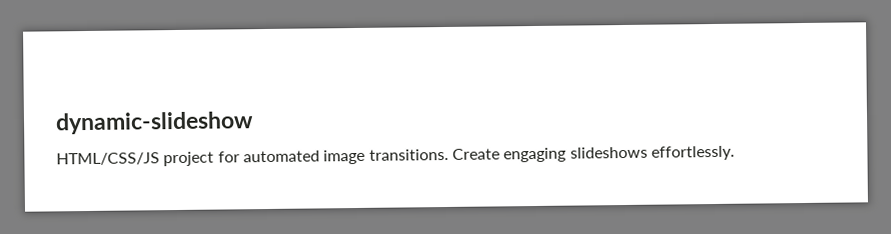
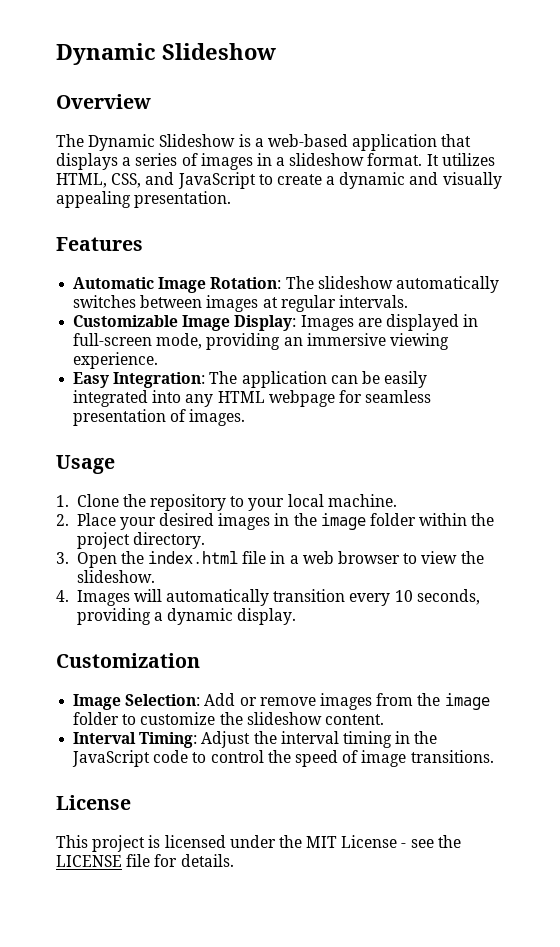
[55,111,254,135] [56,145,735,167] dynamic-slideshow // HTML/CSS/JS project for automated image transitions. Create engaging slideshows effortlessly. -> [56,43,276,65] [56,94,151,109] [56,134,472,151] [56,153,495,170] [56,172,502,189] [56,191,232,208] [56,237,143,251] [73,276,499,293] [73,295,408,312] [73,314,479,331] [73,333,449,350] [73,352,159,369] [73,371,428,388] [73,390,432,407] [73,409,246,426] [56,455,115,474] [56,494,397,511] [56,513,495,530] [76,532,205,549] [56,551,484,568] [76,570,155,583] [56,589,480,606] [76,608,297,625] [56,653,200,668] [73,693,490,710] [73,712,384,725] [73,731,438,748] [72,750,494,767] [56,795,131,810] [56,835,461,852] [56,854,234,867] Dynamic Slideshow // Overview // The Dynamic Slideshow is a web-based application that displays a series of images in a slideshow format. It utilizes HTML, CSS, and JavaScript to create a dynamic and visually appealing presentation. // Features // Automatic Image Rotation: The slideshow automatically switches between images at regular intervals. // Customizable Image Display: Images are displayed in full-screen mode, providing an immersive viewing experience. // Easy Integration: The application can be easily integrated into any HTML webpage for seamless presentation of images. // Usage // 1. Clone the repository to your local machine. // 2. Place your desired images in the image folder within the project directory. // 3. Open the index.html file in a web browser to view the slideshow. // 4. Images will automatically transition every 10 seconds, providing a dynamic display. // Customization // Image Selection: Add or remove images from the image folder to customize the slideshow content. // Interval Timing: Adjust the interval timing in the JavaScript code to control the speed of image transitions. // License // This project is licensed under the MIT License - see the LICENSE file for details.

